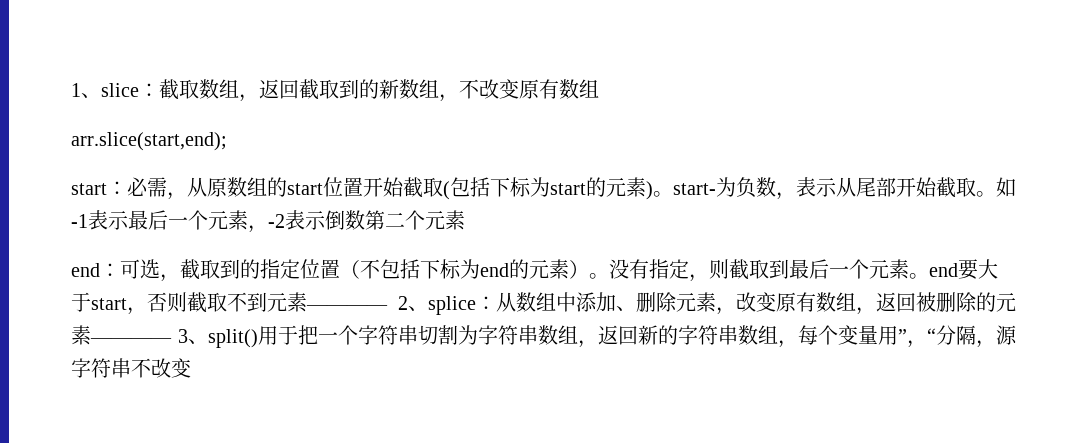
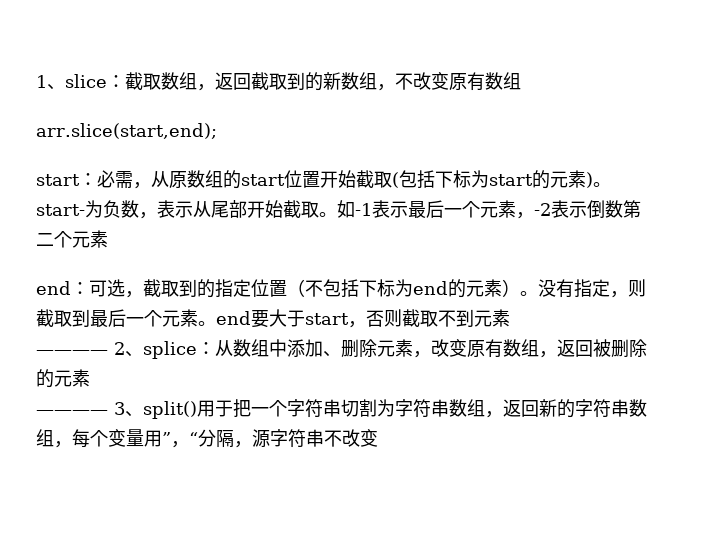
(307, 302) none -> (510, 318) //
(91, 335) none -> (90, 378) //

